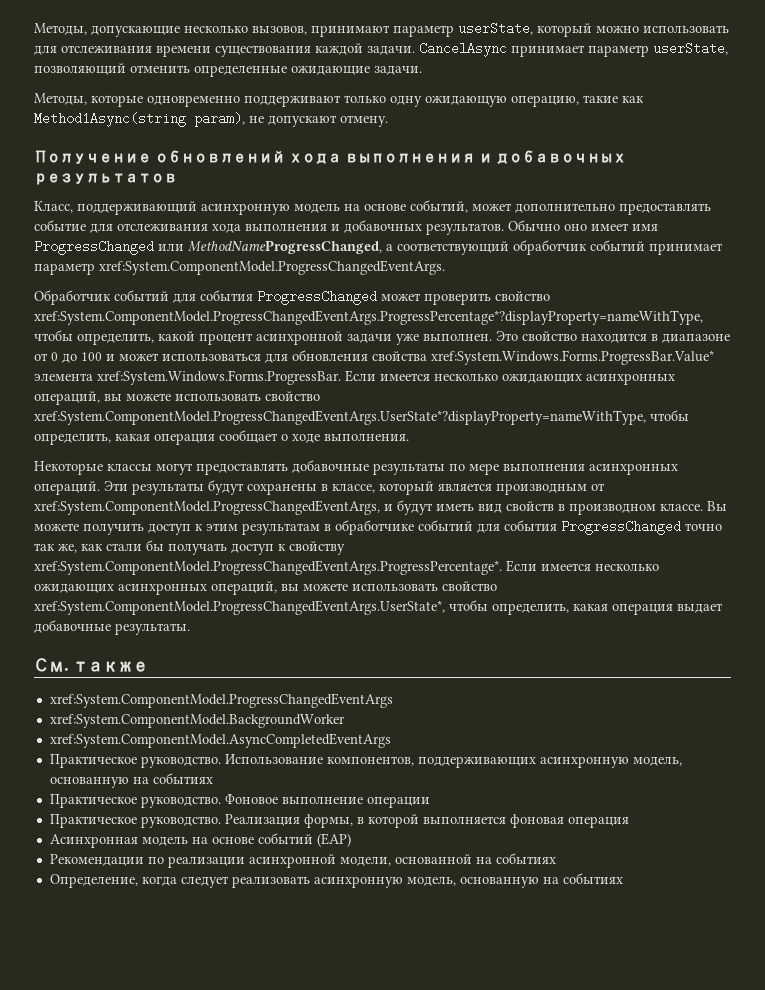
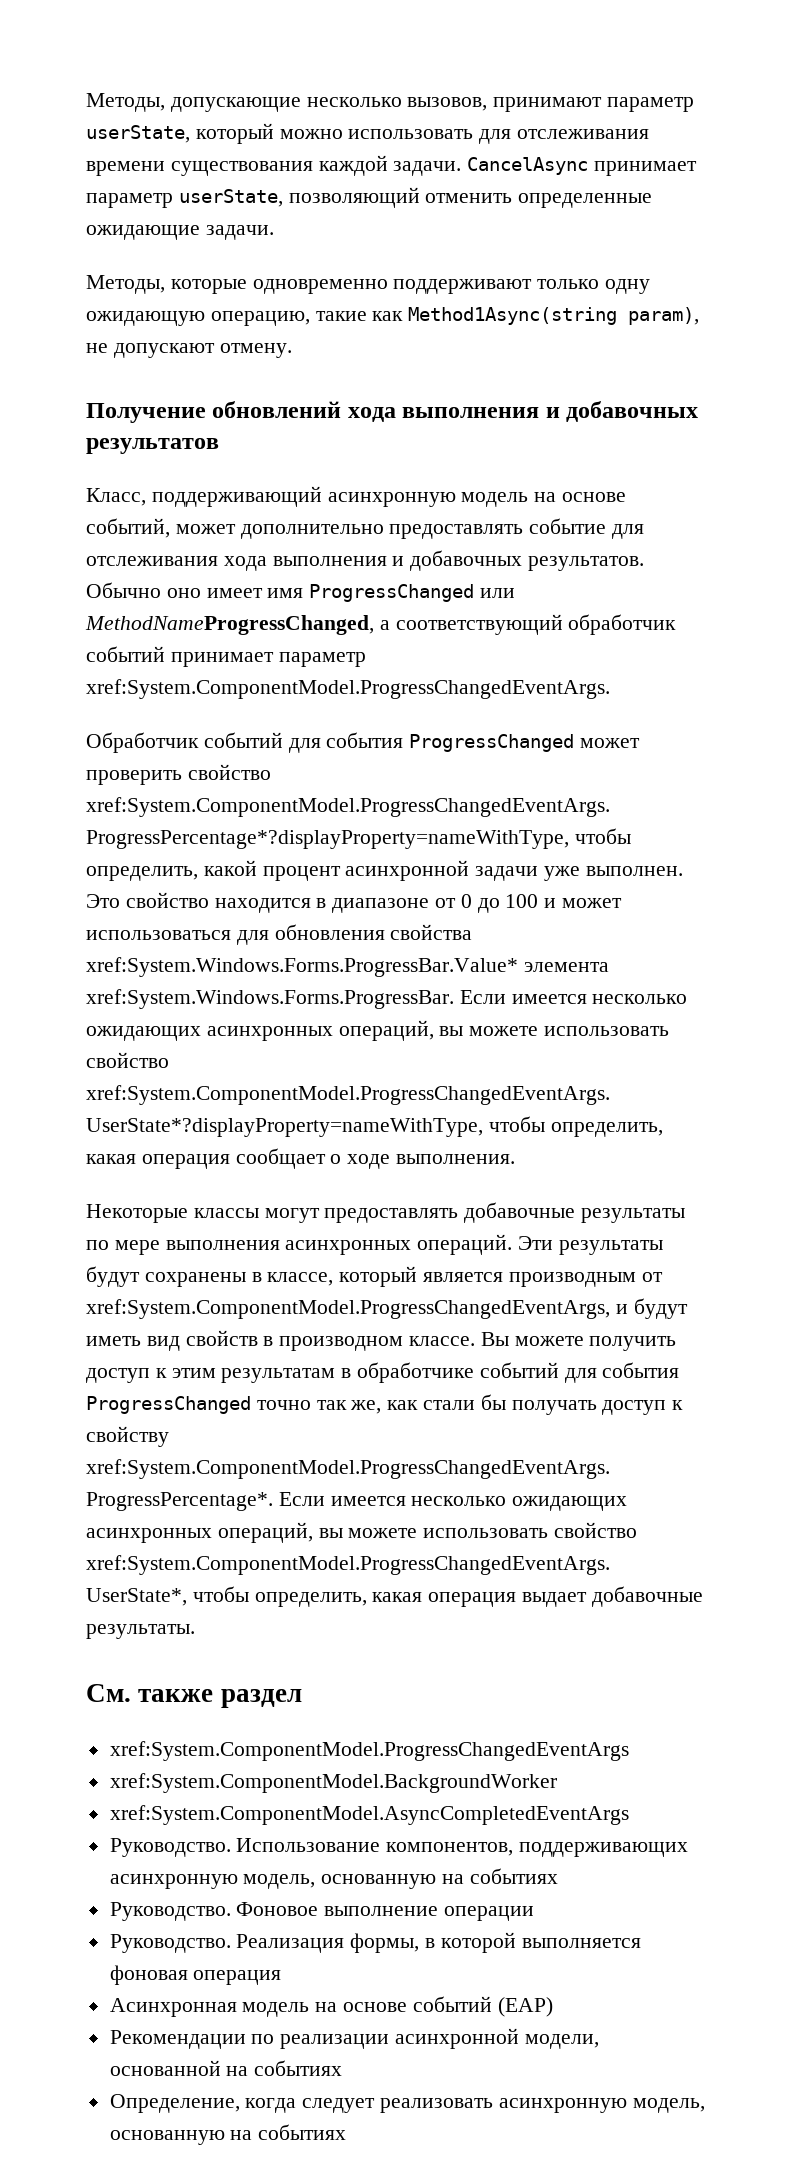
(149, 666) none -> [220,1689,302,1708] раздел
[49,754,221,768] Практическое руководство. -> [109,1838,231,1857] Руководство.
[49,794,221,808] Практическое руководство. -> [109,1902,231,1921] Руководство.
[49,814,221,828] Практическое руководство. -> [109,1934,231,1953] Руководство.

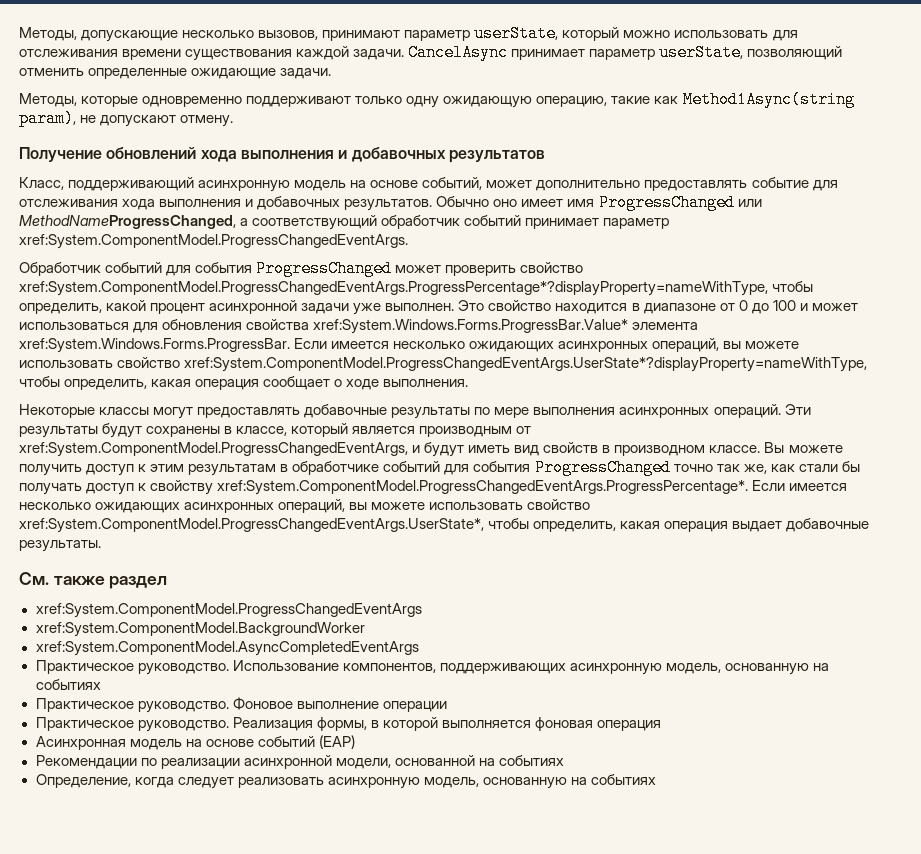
[109,1838,231,1857] Руководство. -> [35,660,229,675] Практическое руководство.
[109,1902,231,1921] Руководство. -> [35,698,229,713] Практическое руководство.
[109,1934,231,1953] Руководство. -> [35,717,229,732] Практическое руководство.

